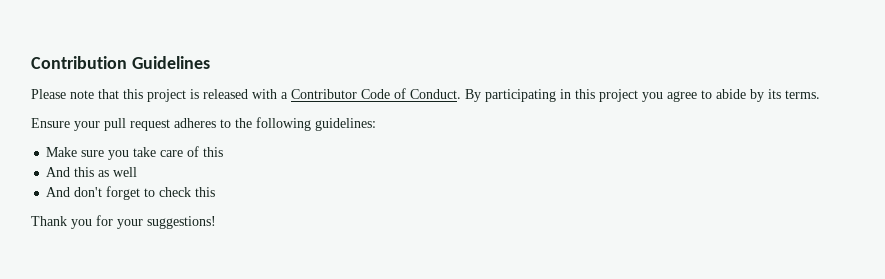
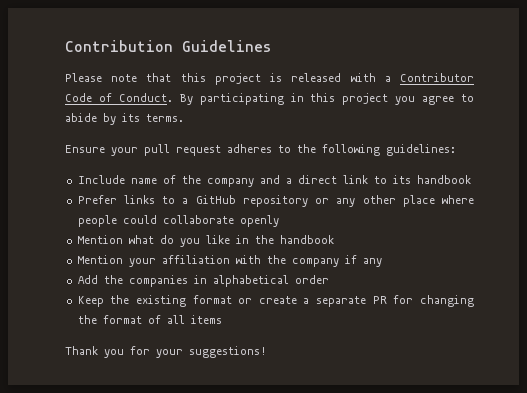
[46,146,224,160] [46,167,138,177] [46,186,216,200] Make sure you take care of this // And this as well // And don't forget to check this -> [77,175,471,187] [77,195,475,207] [77,215,279,227] [77,235,334,247] [77,255,382,267] [77,275,329,287] [77,295,474,307] [77,315,222,324] Include name of the company and a direct link to its handbook // Prefer links to a GitHub repository or any other place where people could collaborate openly // Mention what do you like in the handbook // Mention your affiliation with the company if any // Add the companies in alphabetical order // Keep the existing format or create a separate PR for changing the format of all items

